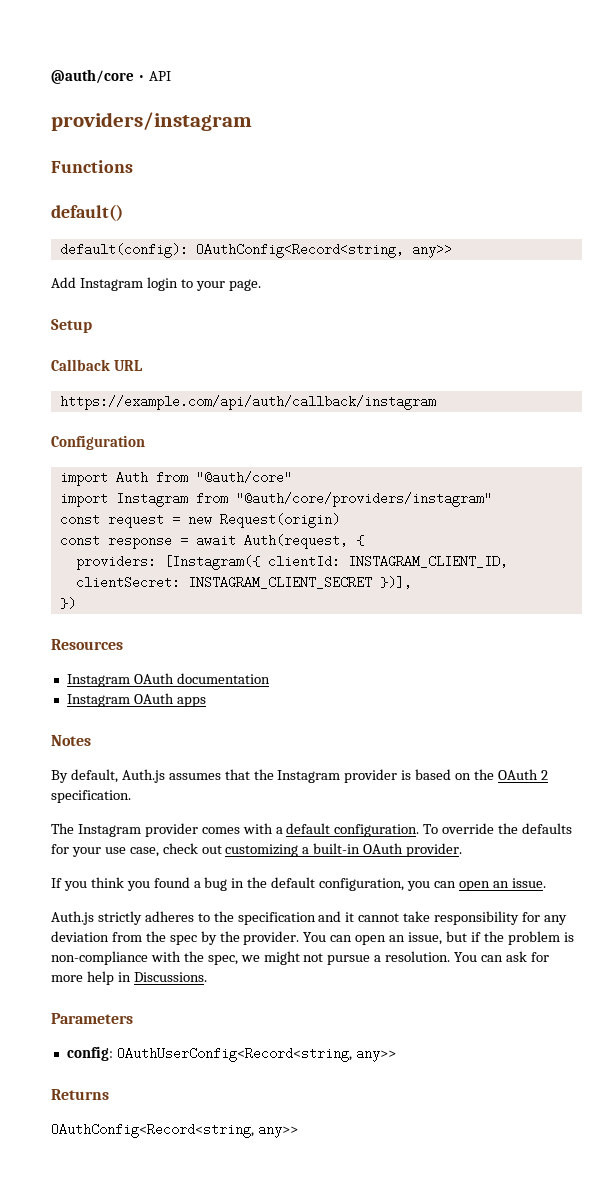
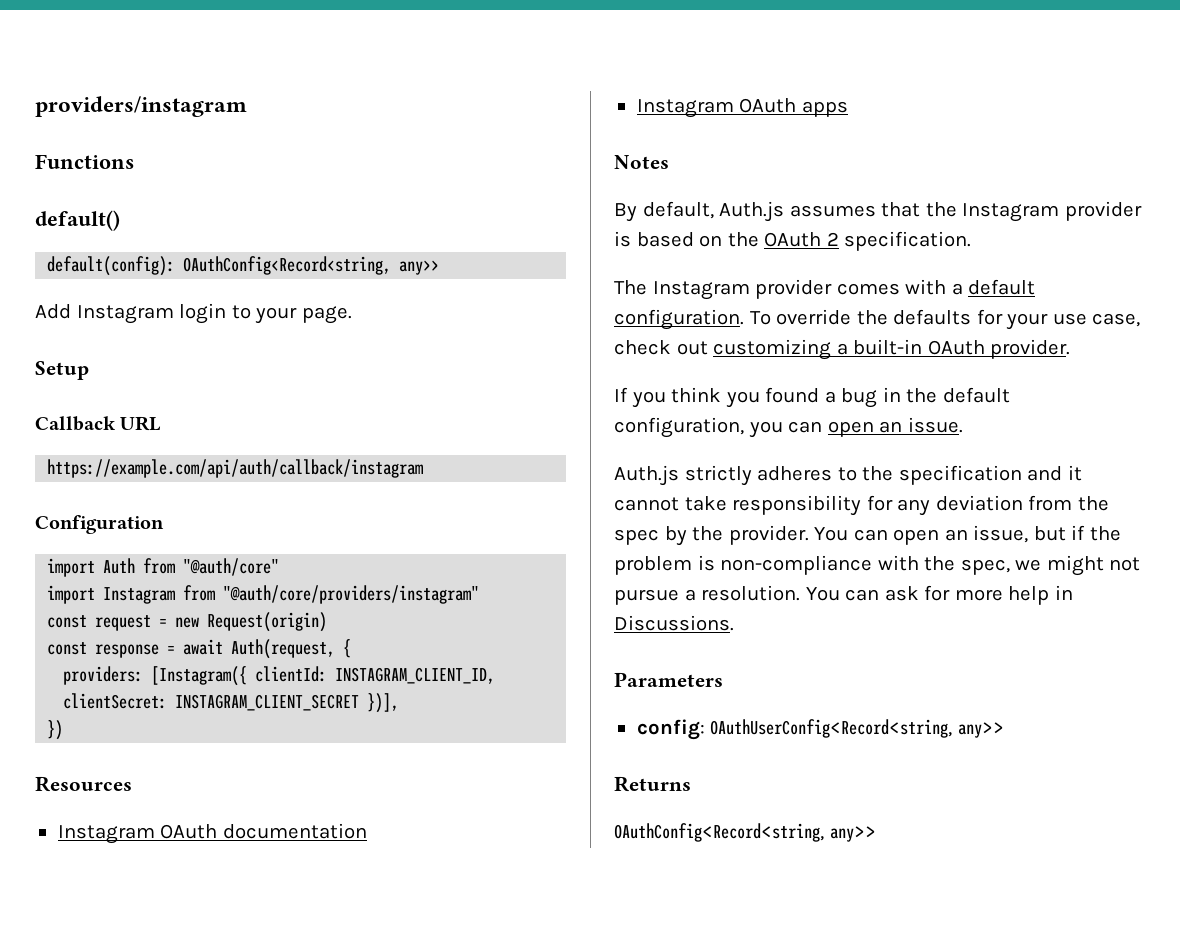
[51,69,171,84] @auth/core • API // -> (35, 106) none

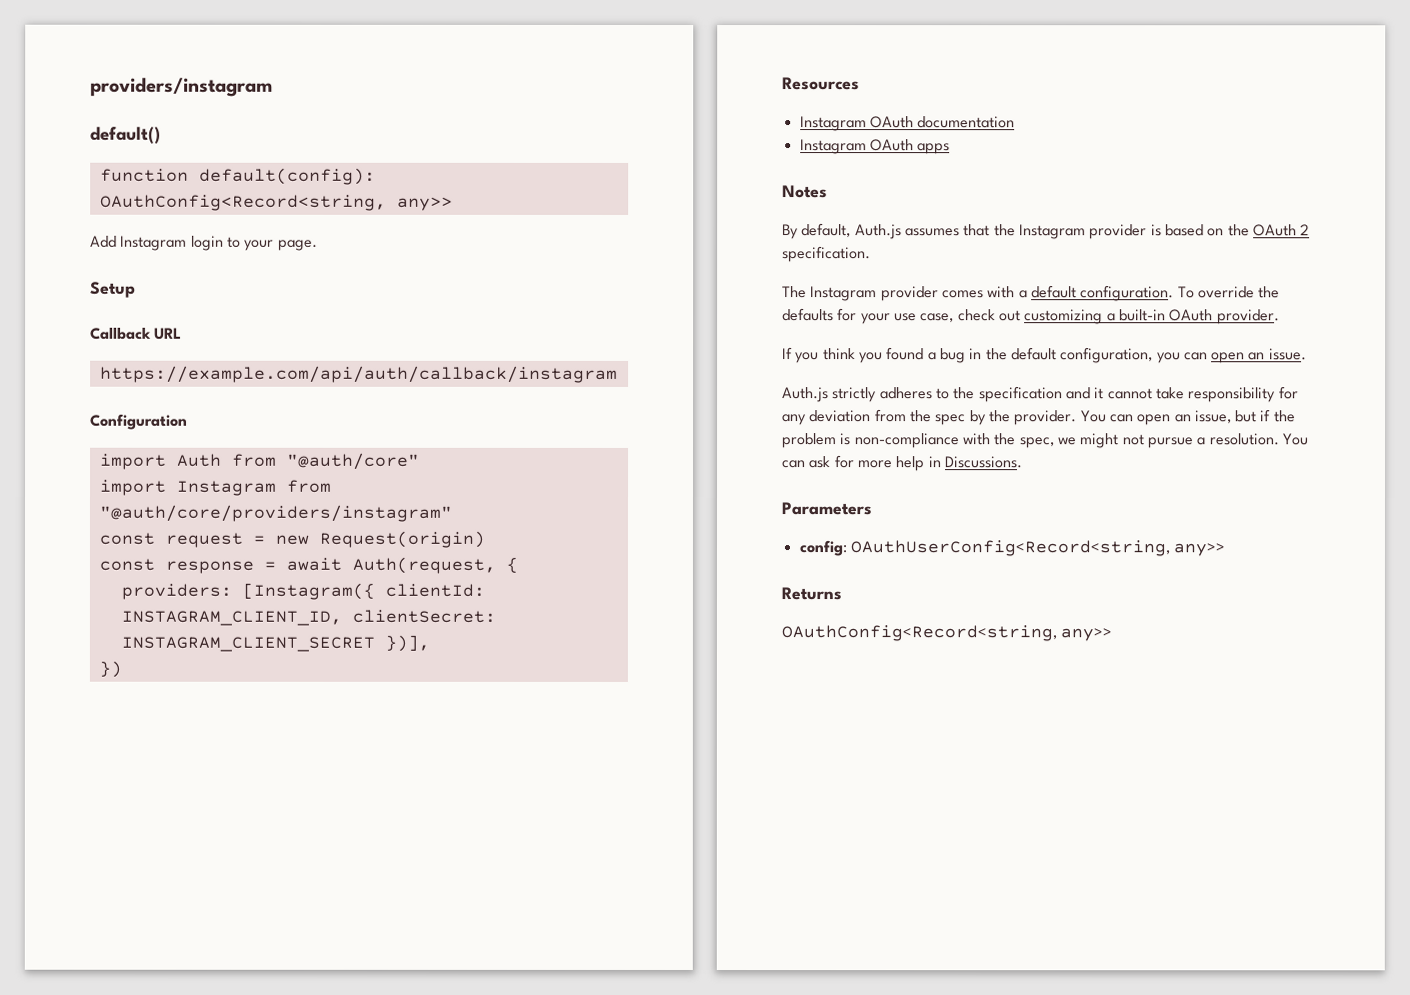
[35,154,134,169] // Functions -> (273, 87) none
(120, 220) none -> [99,168,189,182] function

